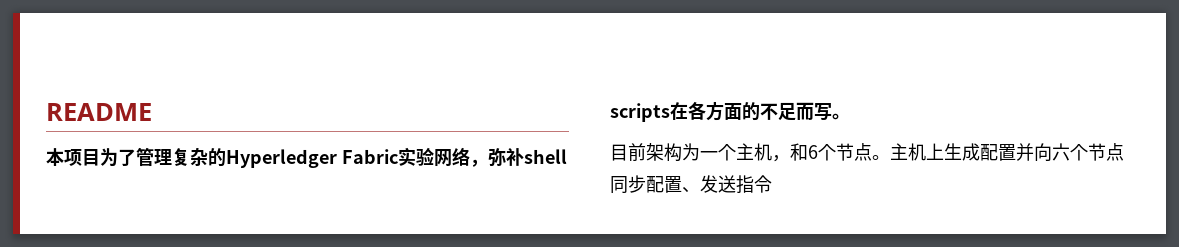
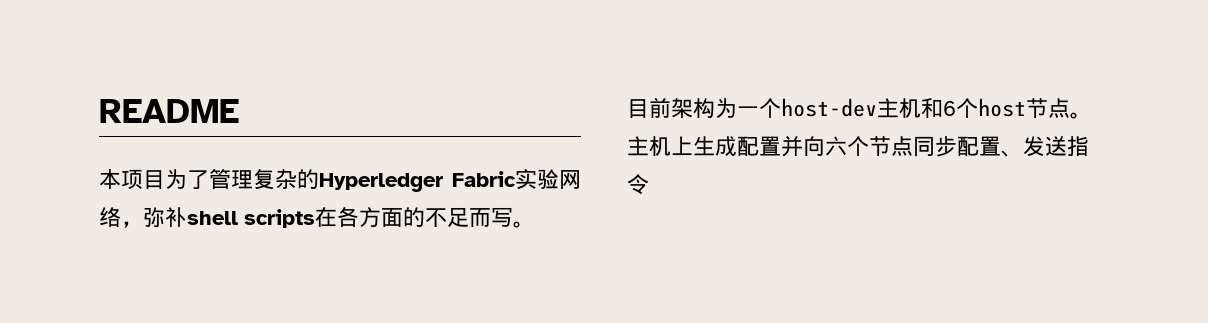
[736,143,790,162] 主机， -> [781,98,921,118] host-dev主机
(836, 152) none -> [978,98,1026,117] host

